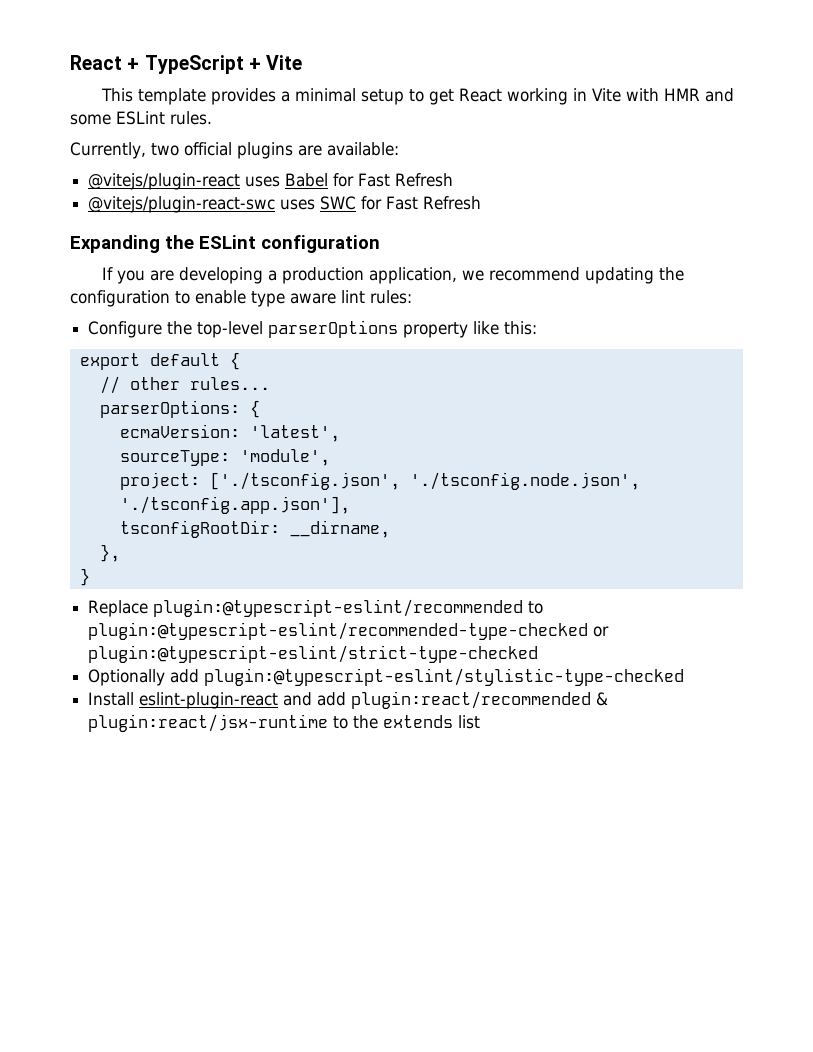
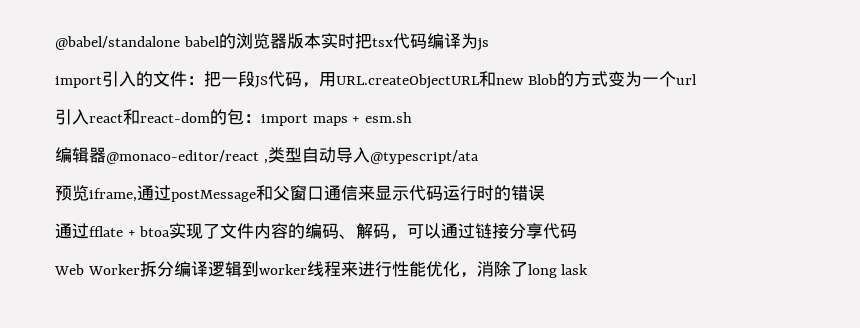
[70,55,303,74] [101,88,735,105] [70,111,212,125] [70,142,399,159] [88,173,454,190] [88,196,482,213] [70,235,380,253] [102,267,685,284] [70,290,412,307] [88,320,538,338] [79,352,240,370] [99,376,270,394] [99,400,260,418] [119,424,340,442] [119,449,330,466] [119,472,640,490] [119,496,350,514] [119,520,390,538] [99,544,120,562] [79,568,90,586] [88,599,544,617] [88,622,610,640] [88,645,539,663] [88,668,685,686] [88,691,609,709] [88,714,481,732] React + TypeScript + Vite // This template provides a minimal setup to get React working in Vite with HMR and some ESLint rules. // Currently, two official plugins are available: // @vitejs/plugin-react uses Babel for Fast Refresh // @vitejs/plugin-react-swc uses SWC for Fast Refresh // Expanding the ESLint configuration // If you are developing a production application, we recommend updating the configuration to enable type aware lint rules: // Configure the top-level parserOptions property like this: // export default { // // other rules... // parserOptions: { // ecmaVersion: 'latest', // sourceType: 'module', // project: ['./tsconfig.json', './tsconfig.node.json', './tsconfig.app.json'], // tsconfigRootDir: __dirname, // }, // } // Replace plugin:@typescript-eslint/recommended to plugin:@typescript-eslint/recommended-type-checked or plugin:@typescript-eslint/strict-type-checked // Optionally add plugin:@typescript-eslint/stylistic-type-checked // Install eslint-plugin-react and add plugin:react/recommended & plugin:react/jsx-runtime to the extends list -> [55,33,489,51] [55,71,697,89] [55,109,412,126] [55,147,479,164] [55,185,545,202] [55,223,578,240] [54,261,589,278] @babel/standalone babel的浏览器版本实时把tsx代码编译为js // import引入的文件：把一段JS代码，用URL.createObjectURL和new Blob的方式变为一个url // 引入react和react-dom的包：import maps + esm.sh // 编辑器@monaco-editor/react ,类型自动导入@typescript/ata // 预览iframe,通过postMessage和父窗口通信来显示代码运行时的错误 // 通过fflate + btoa实现了文件内容的编码、解码，可以通过链接分享代码 // Web Worker拆分编译逻辑到worker线程来进行性能优化，消除了long lask

